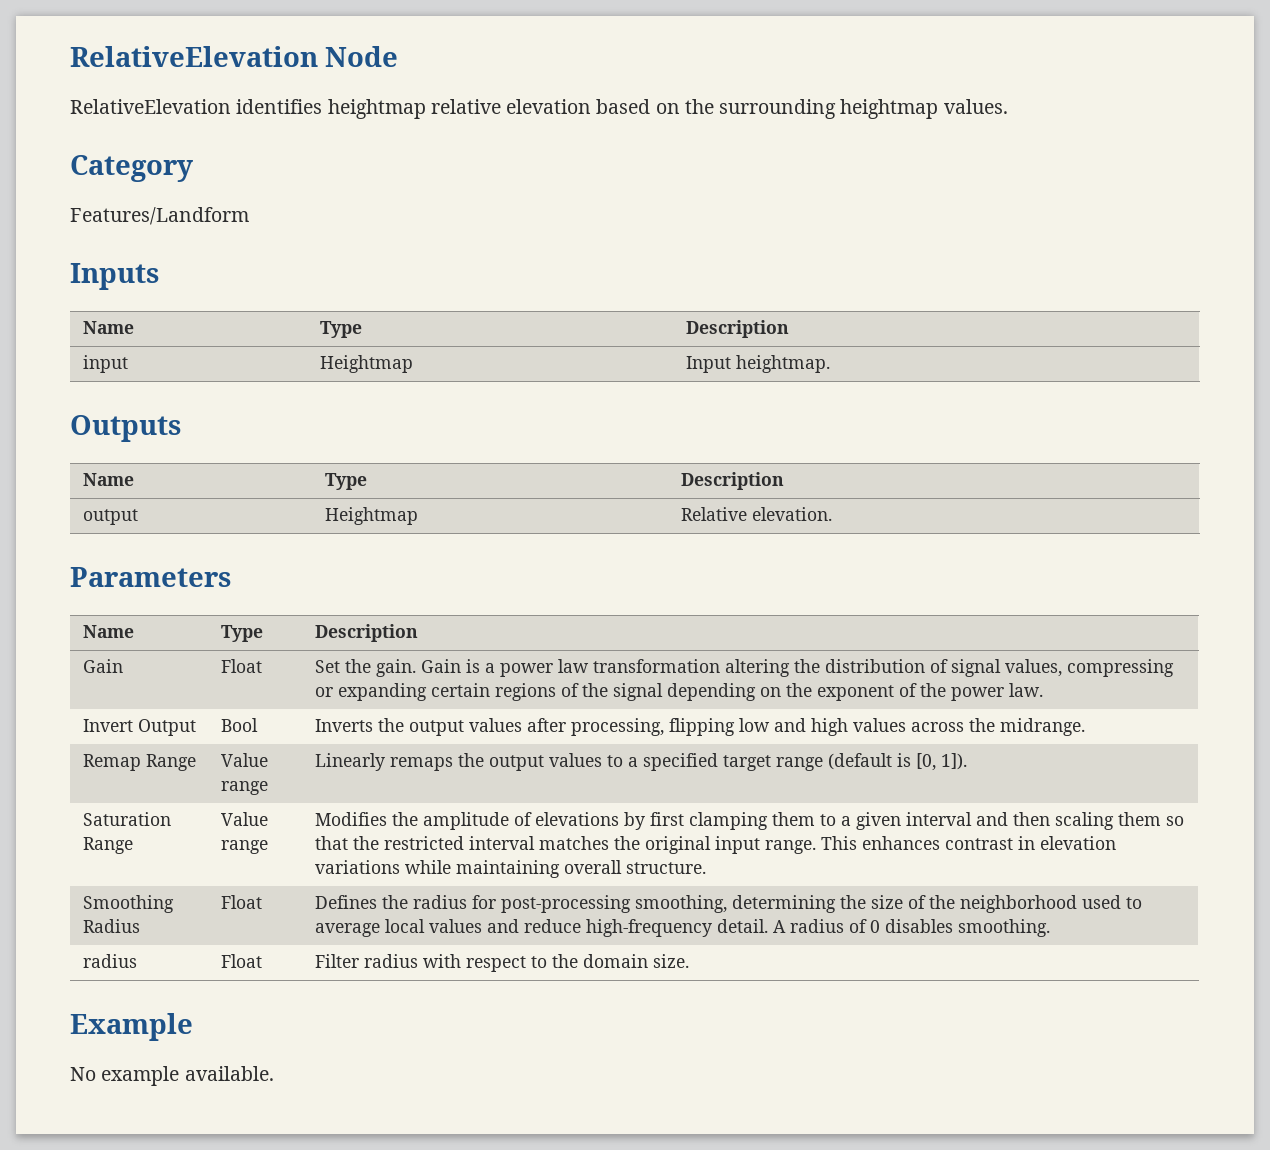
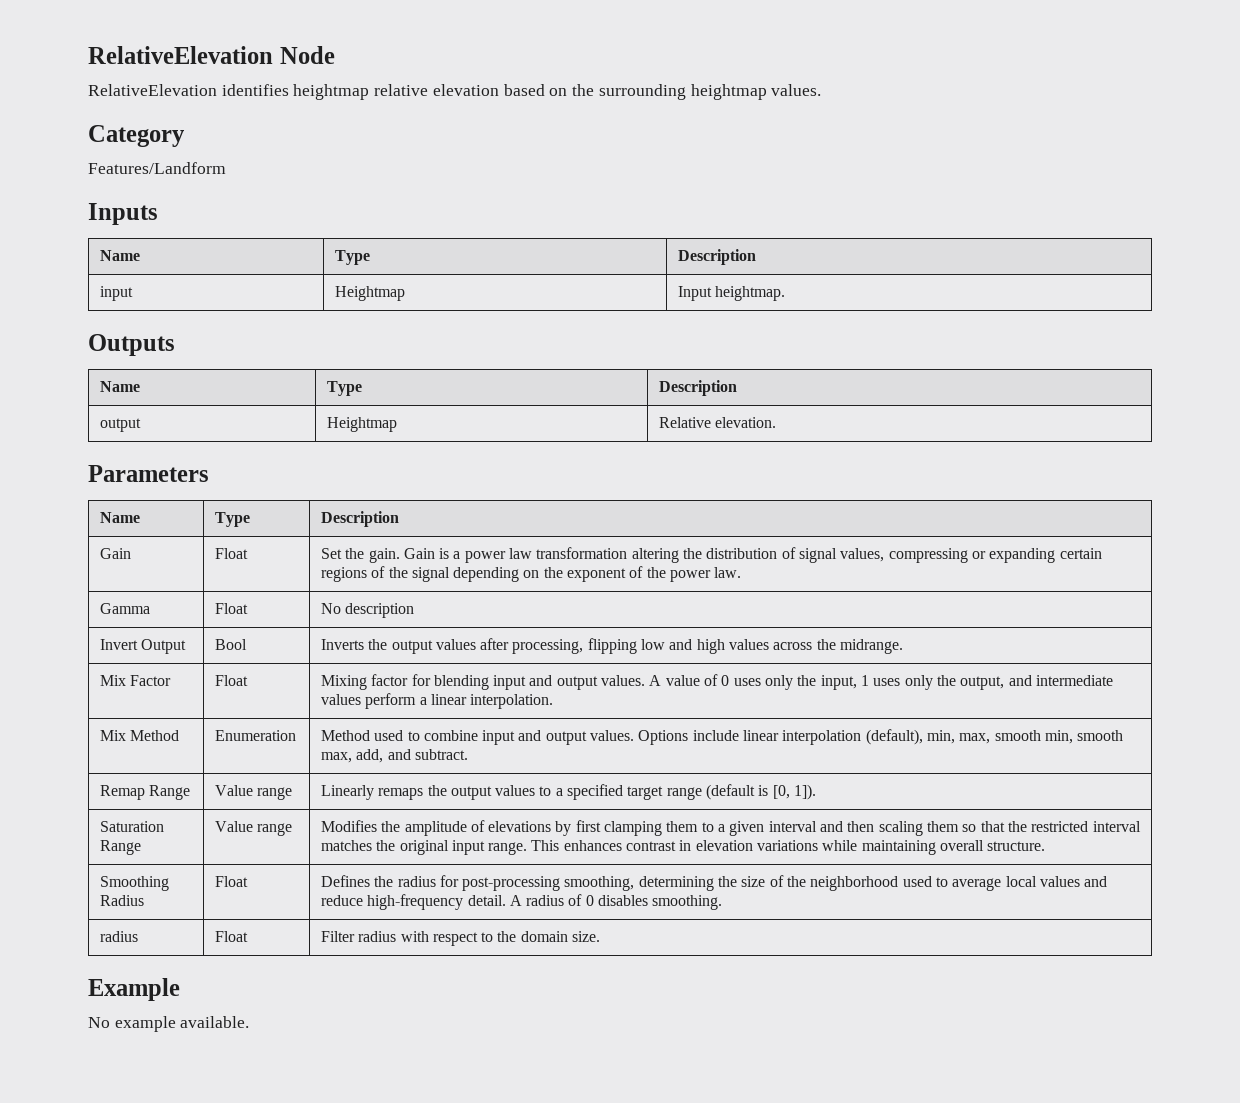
(1043, 690) none -> [99,603,150,614] [214,603,248,614] [320,603,415,618] // Gamma | Float | No description
(1085, 727) none -> [99,675,172,686] [214,675,248,686] [320,674,1113,690] [320,693,554,709] [99,730,180,741] [214,730,296,741] [320,729,1124,745] [320,749,468,763] // Mix Factor | Float | Mixing factor for blending input and output values. A value of 0 uses only the input, 1 uses only the output, and intermediate values perform a linear interpolation. // Mix Method | Enumeration | Method used to combine input and output values. Options include linear interpolation (default), min, max, smooth min, smooth max, add, and subtract.

